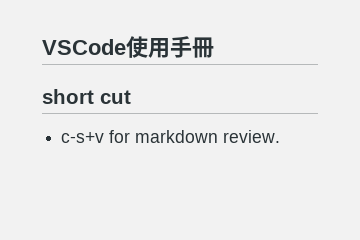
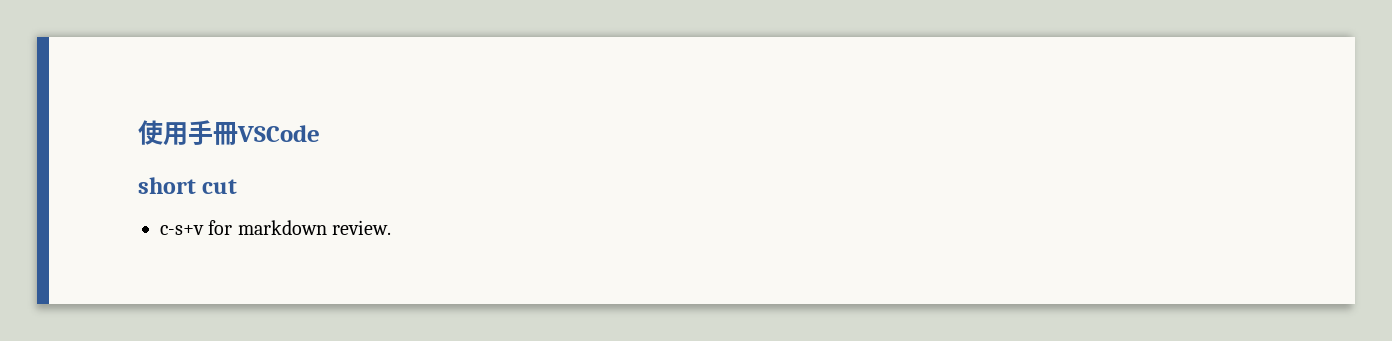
[42,39,126,55] VSCode -> (138, 132) none
(214, 47) none -> [237,125,320,142] VSCode

